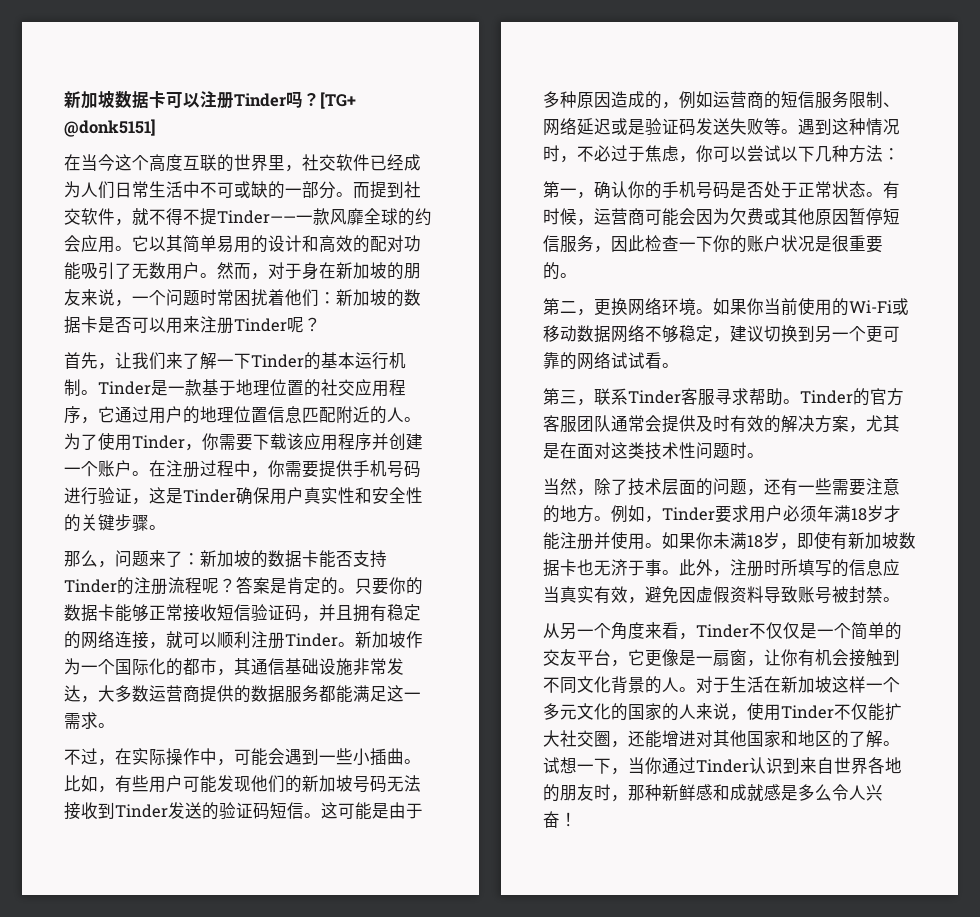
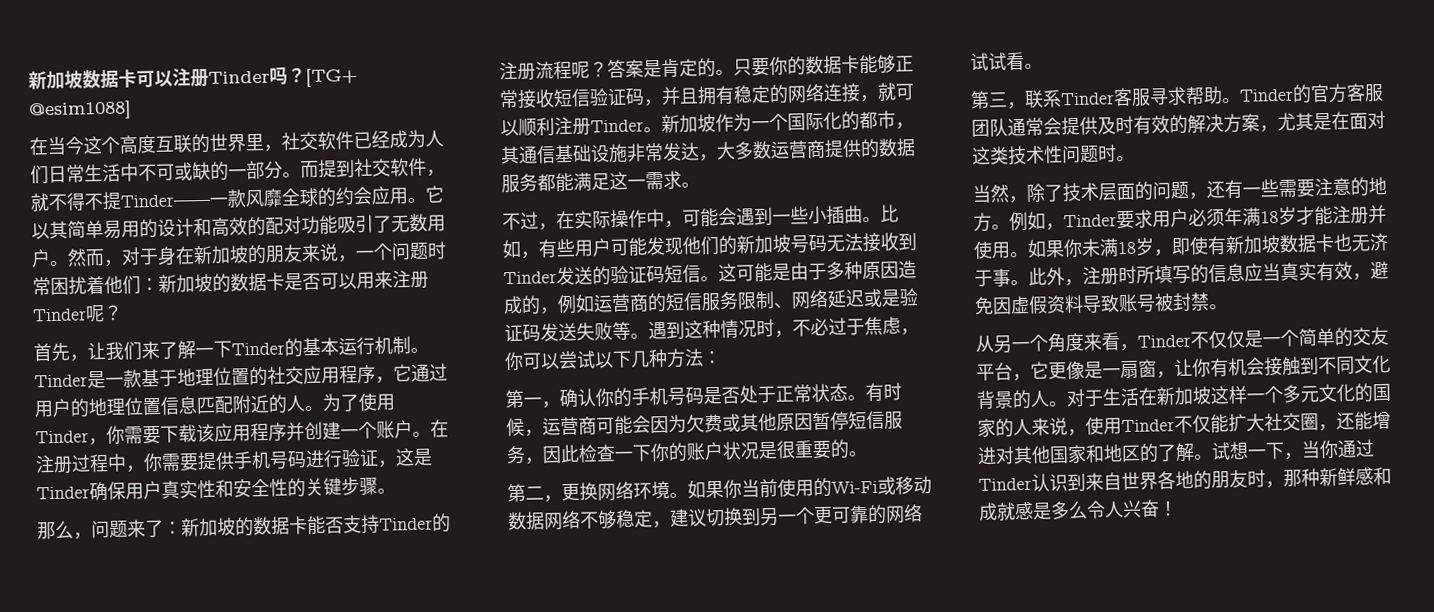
[64,119,156,137] @donk5151] -> [28,100,132,121] @esim1088]

